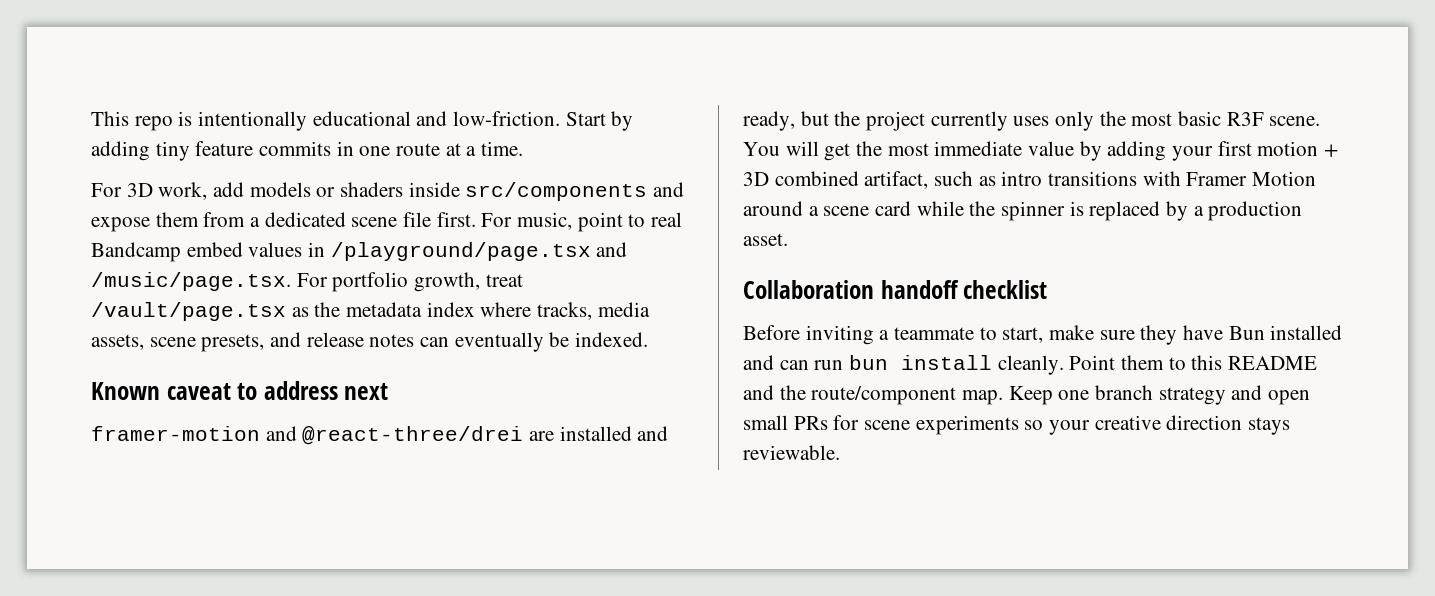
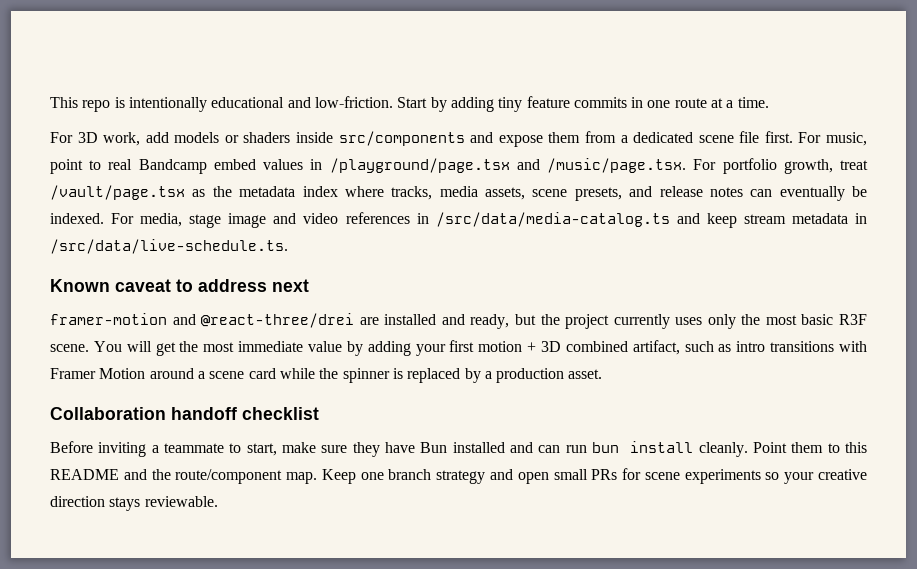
(649, 339) none -> [111,212,867,228] [50,239,288,254] For media, stage image and video references in /src/data/media-catalog.ts and keep stream metadata in /src/data/live-schedule.ts.

